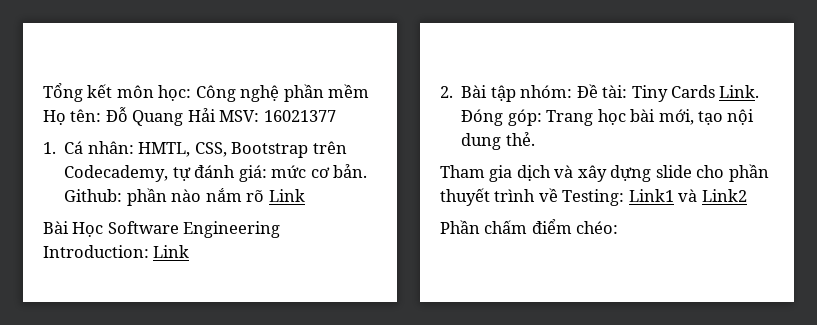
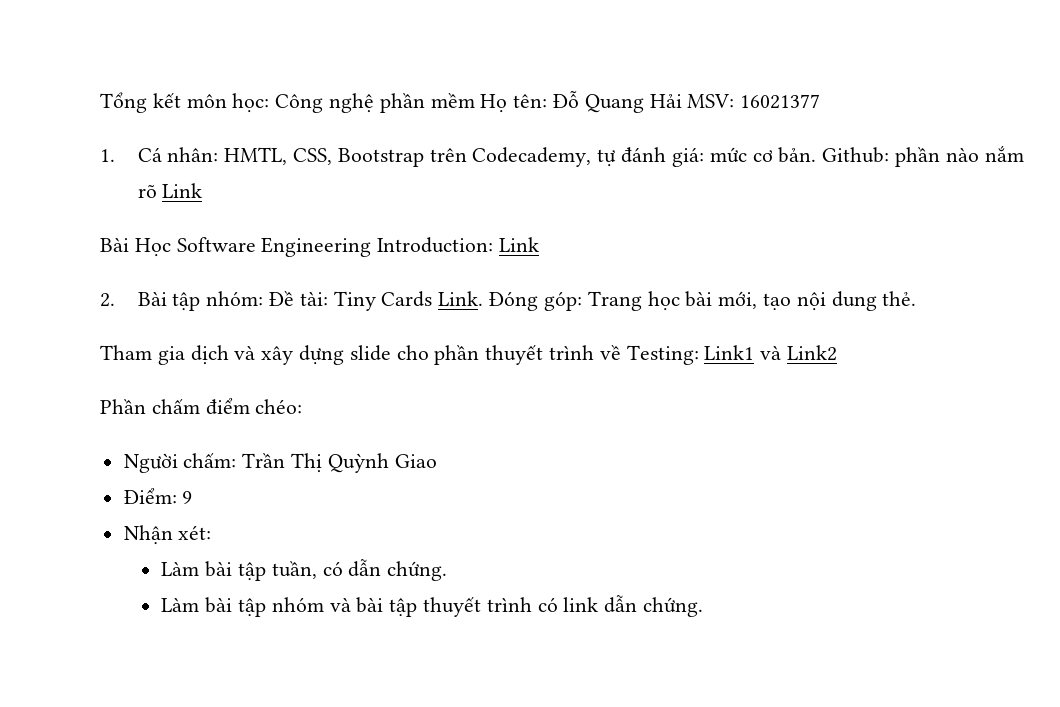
(619, 227) none -> [123,453,437,473] [123,488,193,504] [123,525,212,545] [161,559,448,581] [161,595,703,617] // Người chấm: Trần Thị Quỳnh Giao // Điểm: 9 // Nhận xét: // Làm bài tập tuần, có dẫn chứng. // Làm bài tập nhóm và bài tập thuyết trình có link dẫn chứng.

